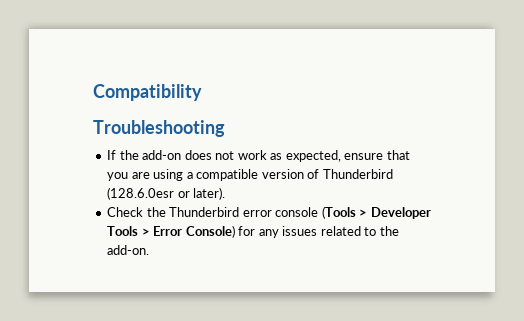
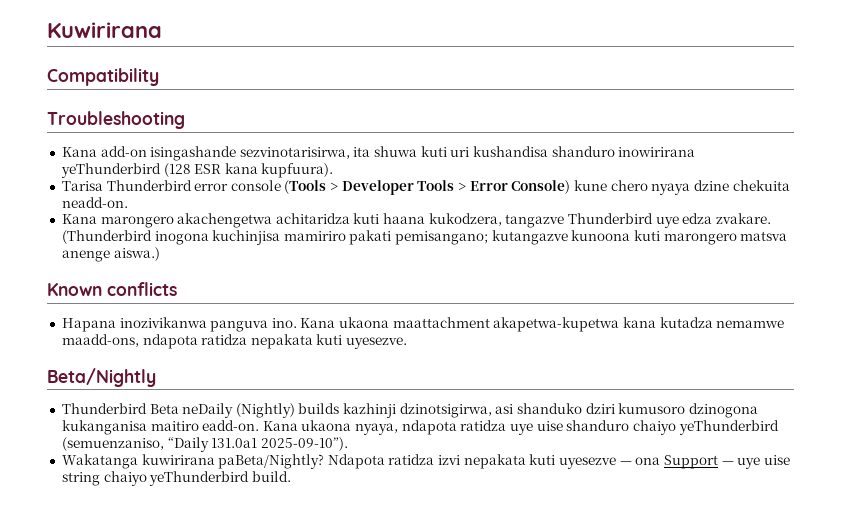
(93, 92) none -> [47,22,162,38] Kuwirirana //
[107,150,410,162] [107,169,393,181] [107,187,226,200] [107,207,166,217] If the add-on does not work as expected, ensure that you are using a compatible version of Thunderbird (128.6.0esr or later). // Check the -> [61,146,696,161] [60,163,334,178] [61,181,103,191] Kana add-on isingashande sezvinotarisirwa, ita shuwa kuti uri kushandisa shanduro inowirirana yeThunderbird (128 ESR kana kupfuura). // Tarisa
[238,226,399,238] [107,245,150,255] for any issues related to the add-on. -> [573,180,790,195] [61,197,128,208] [61,213,771,228] [61,230,788,245] [61,247,160,262] [47,282,177,296] [61,317,785,332] [61,334,408,349] [47,368,156,387] [61,403,758,418] [61,420,779,435] [61,437,348,452] [61,454,790,469] [61,471,291,486] kune chero nyaya dzine chekuita neadd-on. // Kana marongero akachengetwa achitaridza kuti haana kukodzera, tangazve Thunderbird uye edza zvakare. (Thunderbird inogona kuchinjisa mamiriro pakati pemisangano; kutangazve kunoona kuti marongero matsva anenge aiswa.) // Known conflicts // Hapana inozivikanwa panguva ino. Kana ukaona maattachment akapetwa-kupetwa kana kutadza nemamwe maadd-ons, ndapota ratidza nepakata kuti uyesezve. // Beta/Nightly // Thunderbird Beta neDaily (Nightly) builds kazhinji dzinotsigirwa, asi shanduko dziri kumusoro dzinogona kukanganisa maitiro eadd-on. Kana ukaona nyaya, ndapota ratidza uye uise shanduro chaiyo yeThunderbird (semuenzaniso, “Daily 131.0a1 2025‑09‑10”). // Wakatanga kuwirirana paBeta/Nightly? Ndapota ratidza izvi nepakata kuti uyesezve — ona Support — uye uise string chaiyo yeThunderbird build.

